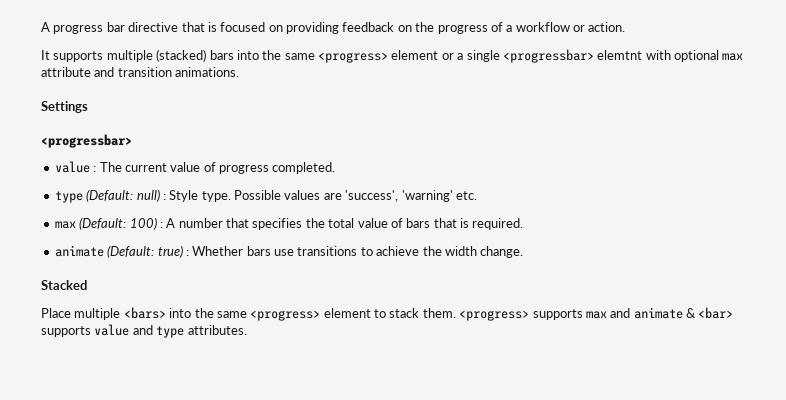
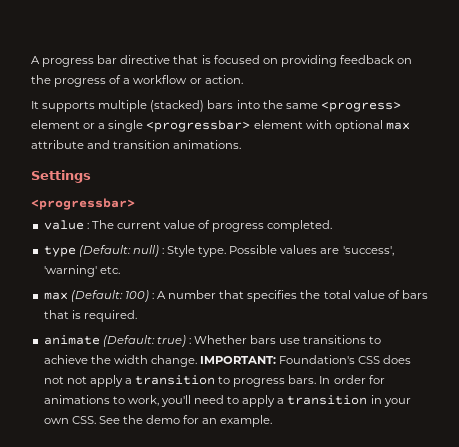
[597,50,643,60] elemtnt -> [253,120,303,129] element
[41,280,87,290] [41,307,734,321] [41,324,247,338] // Stacked // Place multiple <bars> into the same <progress> element to stack them. <progress> supports max and animate & <bar> supports value and type attributes. -> [200,355,412,364] [43,375,385,387] [43,395,411,407] [43,415,273,427] IMPORTANT: Foundation's CSS does not not apply a transition to progress bars. In order for animations to work, you'll need to apply a transition in your own CSS. See the demo for an example.

